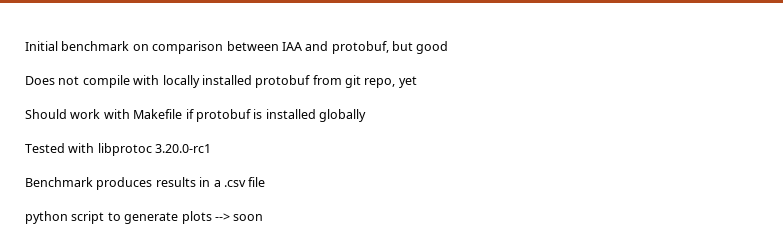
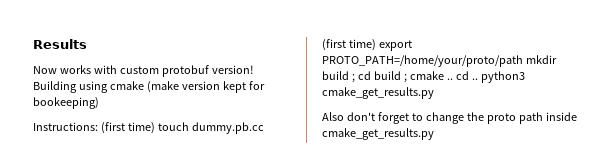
[25,41,449,54] [25,75,417,88] [25,109,366,122] [25,143,212,156] [25,177,266,190] [25,211,264,224] Initial benchmark on comparison between IAA and protobuf, but good // Does not compile with locally installed protobuf from git repo, yet // Should work with Makefile if protobuf is installed globally // Tested with libprotoc 3.20.0-rc1 // Benchmark produces results in a .csv file // python script to generate plots --> soon -> [33,39,87,49] [33,65,254,77] [33,81,265,93] [33,97,99,109] [33,122,264,134] [322,39,412,51] [322,55,557,67] [322,71,525,83] [322,87,434,99] [322,112,577,124] [322,128,434,140] Results // Now works with custom protobuf version! Building using cmake (make version kept for bookeeping) // Instructions: (first time) touch dummy.pb.cc (first time) export PROTO_PATH=/home/your/proto/path mkdir build ; cd build ; cmake .. cd .. python3 cmake_get_results.py // Also don't forget to change the proto path inside cmake_get_results.py

